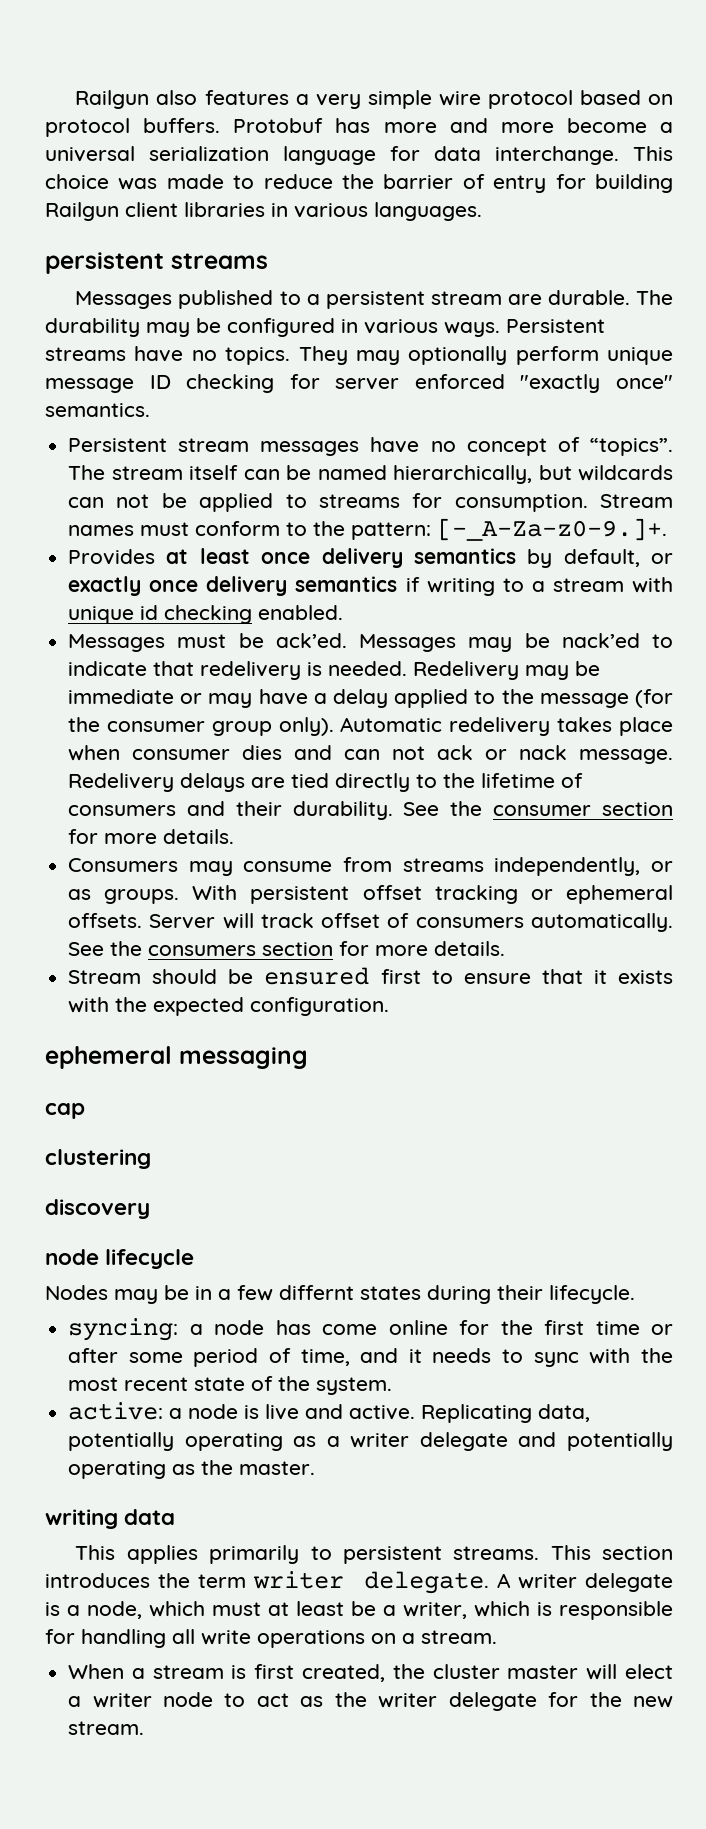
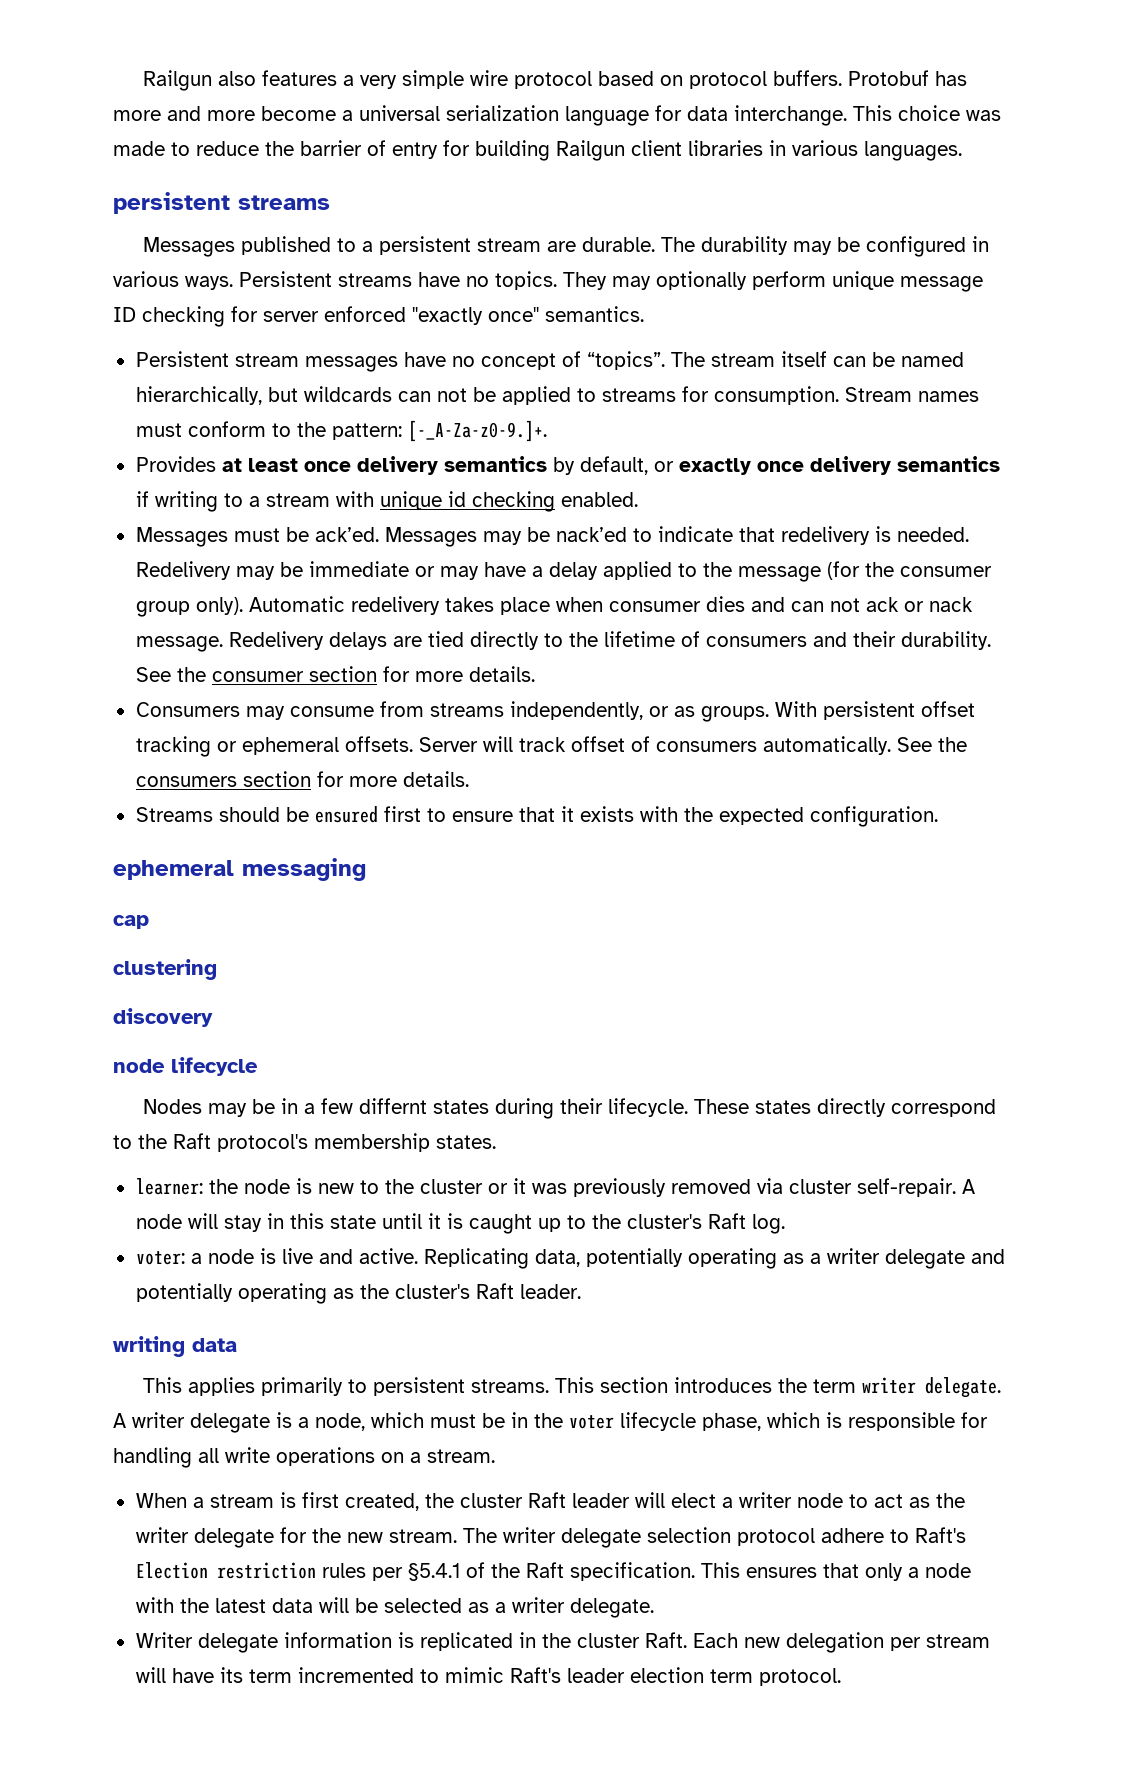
[68,970,142,984] Stream -> [135,807,213,822] Streams
[68,1318,674,1341] [68,1348,673,1367] [68,1376,393,1395] [68,1402,164,1420] // syncing: a node has come online for the first time or after some period of time, and it needs to sync with the most recent state of the system. // active: -> [693,1098,996,1117] [113,1133,496,1152] [135,1178,975,1197] [135,1213,785,1234] [135,1251,185,1265] These states directly correspond to the Raft protocol's membership states. // learner: the node is new to the cluster or it was previously removed via cluster self-repair. A node will stay in this state until it is caught up to the cluster's Raft log. // voter:
[239,1461,316,1475] master. -> [394,1283,581,1299] cluster's Raft leader.
[268,1601,467,1619] at least be a writer, -> [482,1412,761,1431] be in the voter lifecycle phase,
[507,1665,579,1679] master -> [527,1492,630,1508] Raft leader
(145, 1728) none -> [462,1527,966,1548] [135,1562,971,1581] [135,1597,654,1618] [135,1632,990,1653] [135,1667,841,1686] The writer delegate selection protocol adhere to Raft's Election restriction rules per §5.4.1 of the Raft specification. This ensures that only a node with the latest data will be selected as a writer delegate. // Writer delegate information is replicated in the cluster Raft. Each new delegation per stream will have its term incremented to mimic Raft's leader election term protocol.

